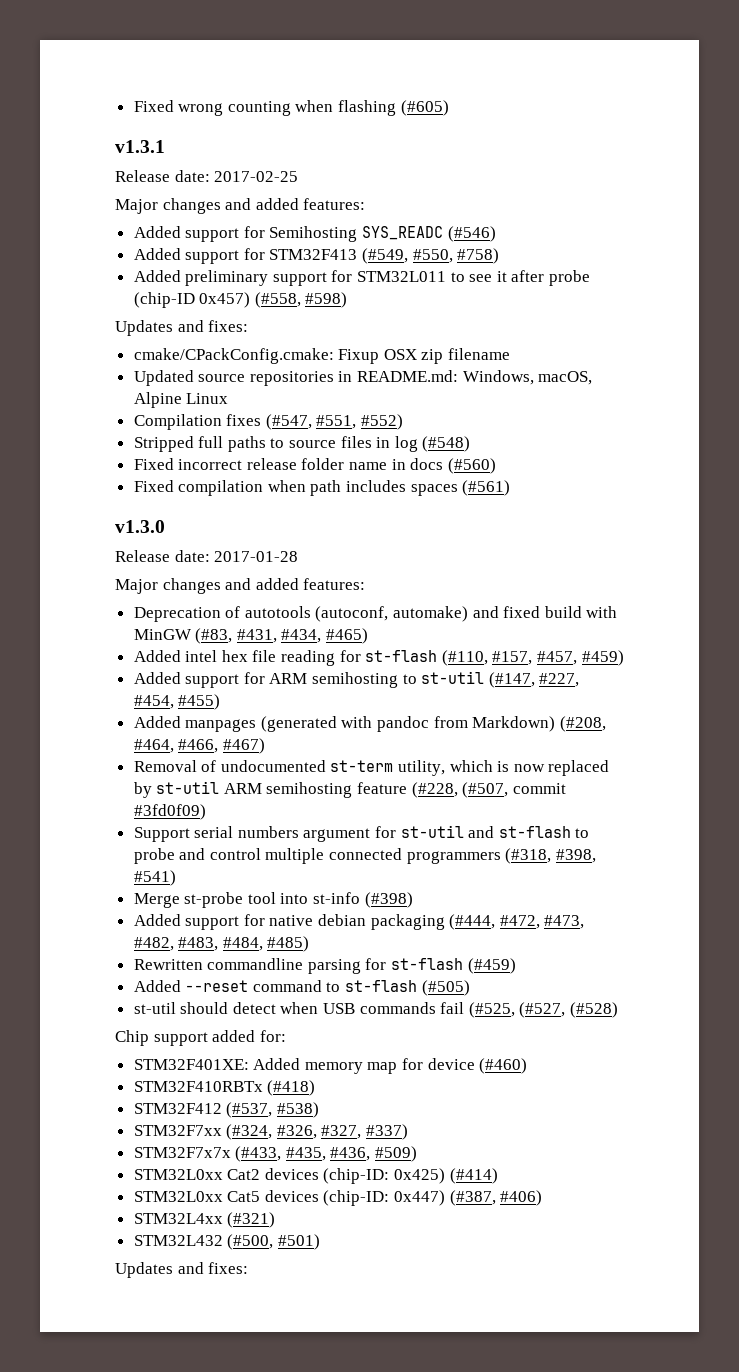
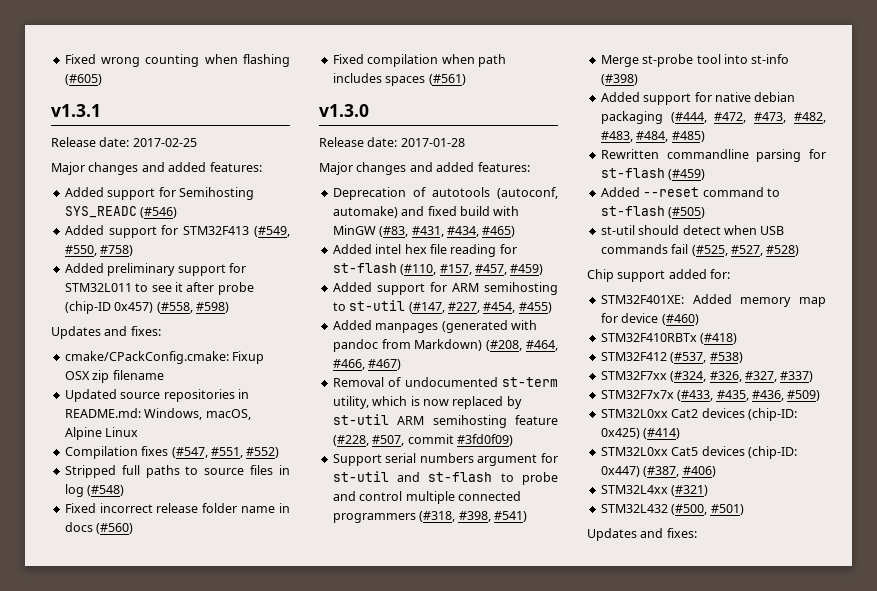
[462,782,509,798] (#507, -> [372,435,405,446] #507,
[519,1002,619,1018] (#527, (#528) -> [730,245,800,256] #527, #528)

